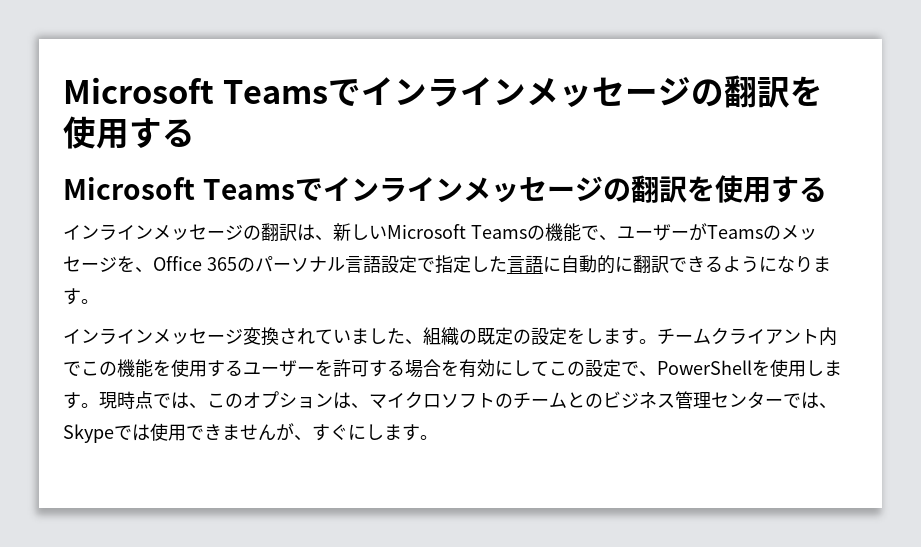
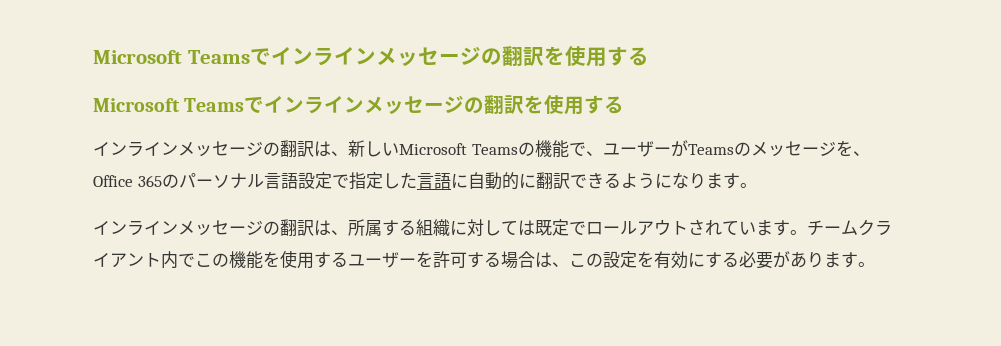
[243,327,603,346] 変換されていました、組織の既定の設定をし -> [263,219,756,237] の翻訳は、所属する組織に対しては既定でロールアウトされてい
[441,359,842,378] [63,391,837,409] [63,423,384,443] を有効にしてこの設定で、PowerShellを使用します。現時点では、このオプションは、マイクロソフトのチームとのビジネス管理センターでは、Skypeでは使用できませんが、すぐにし -> [535,251,824,269] は、この設定を有効にする必要があり

